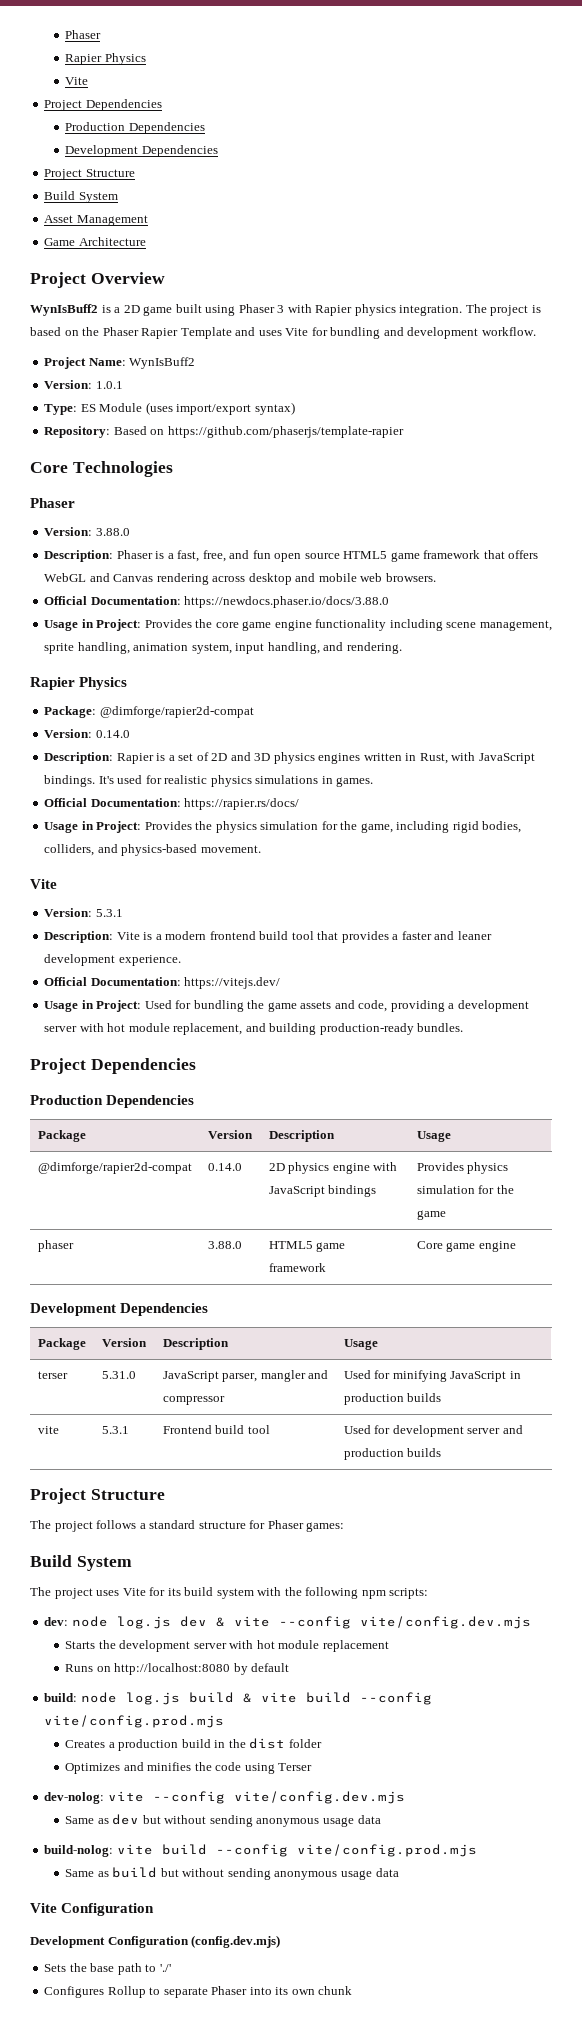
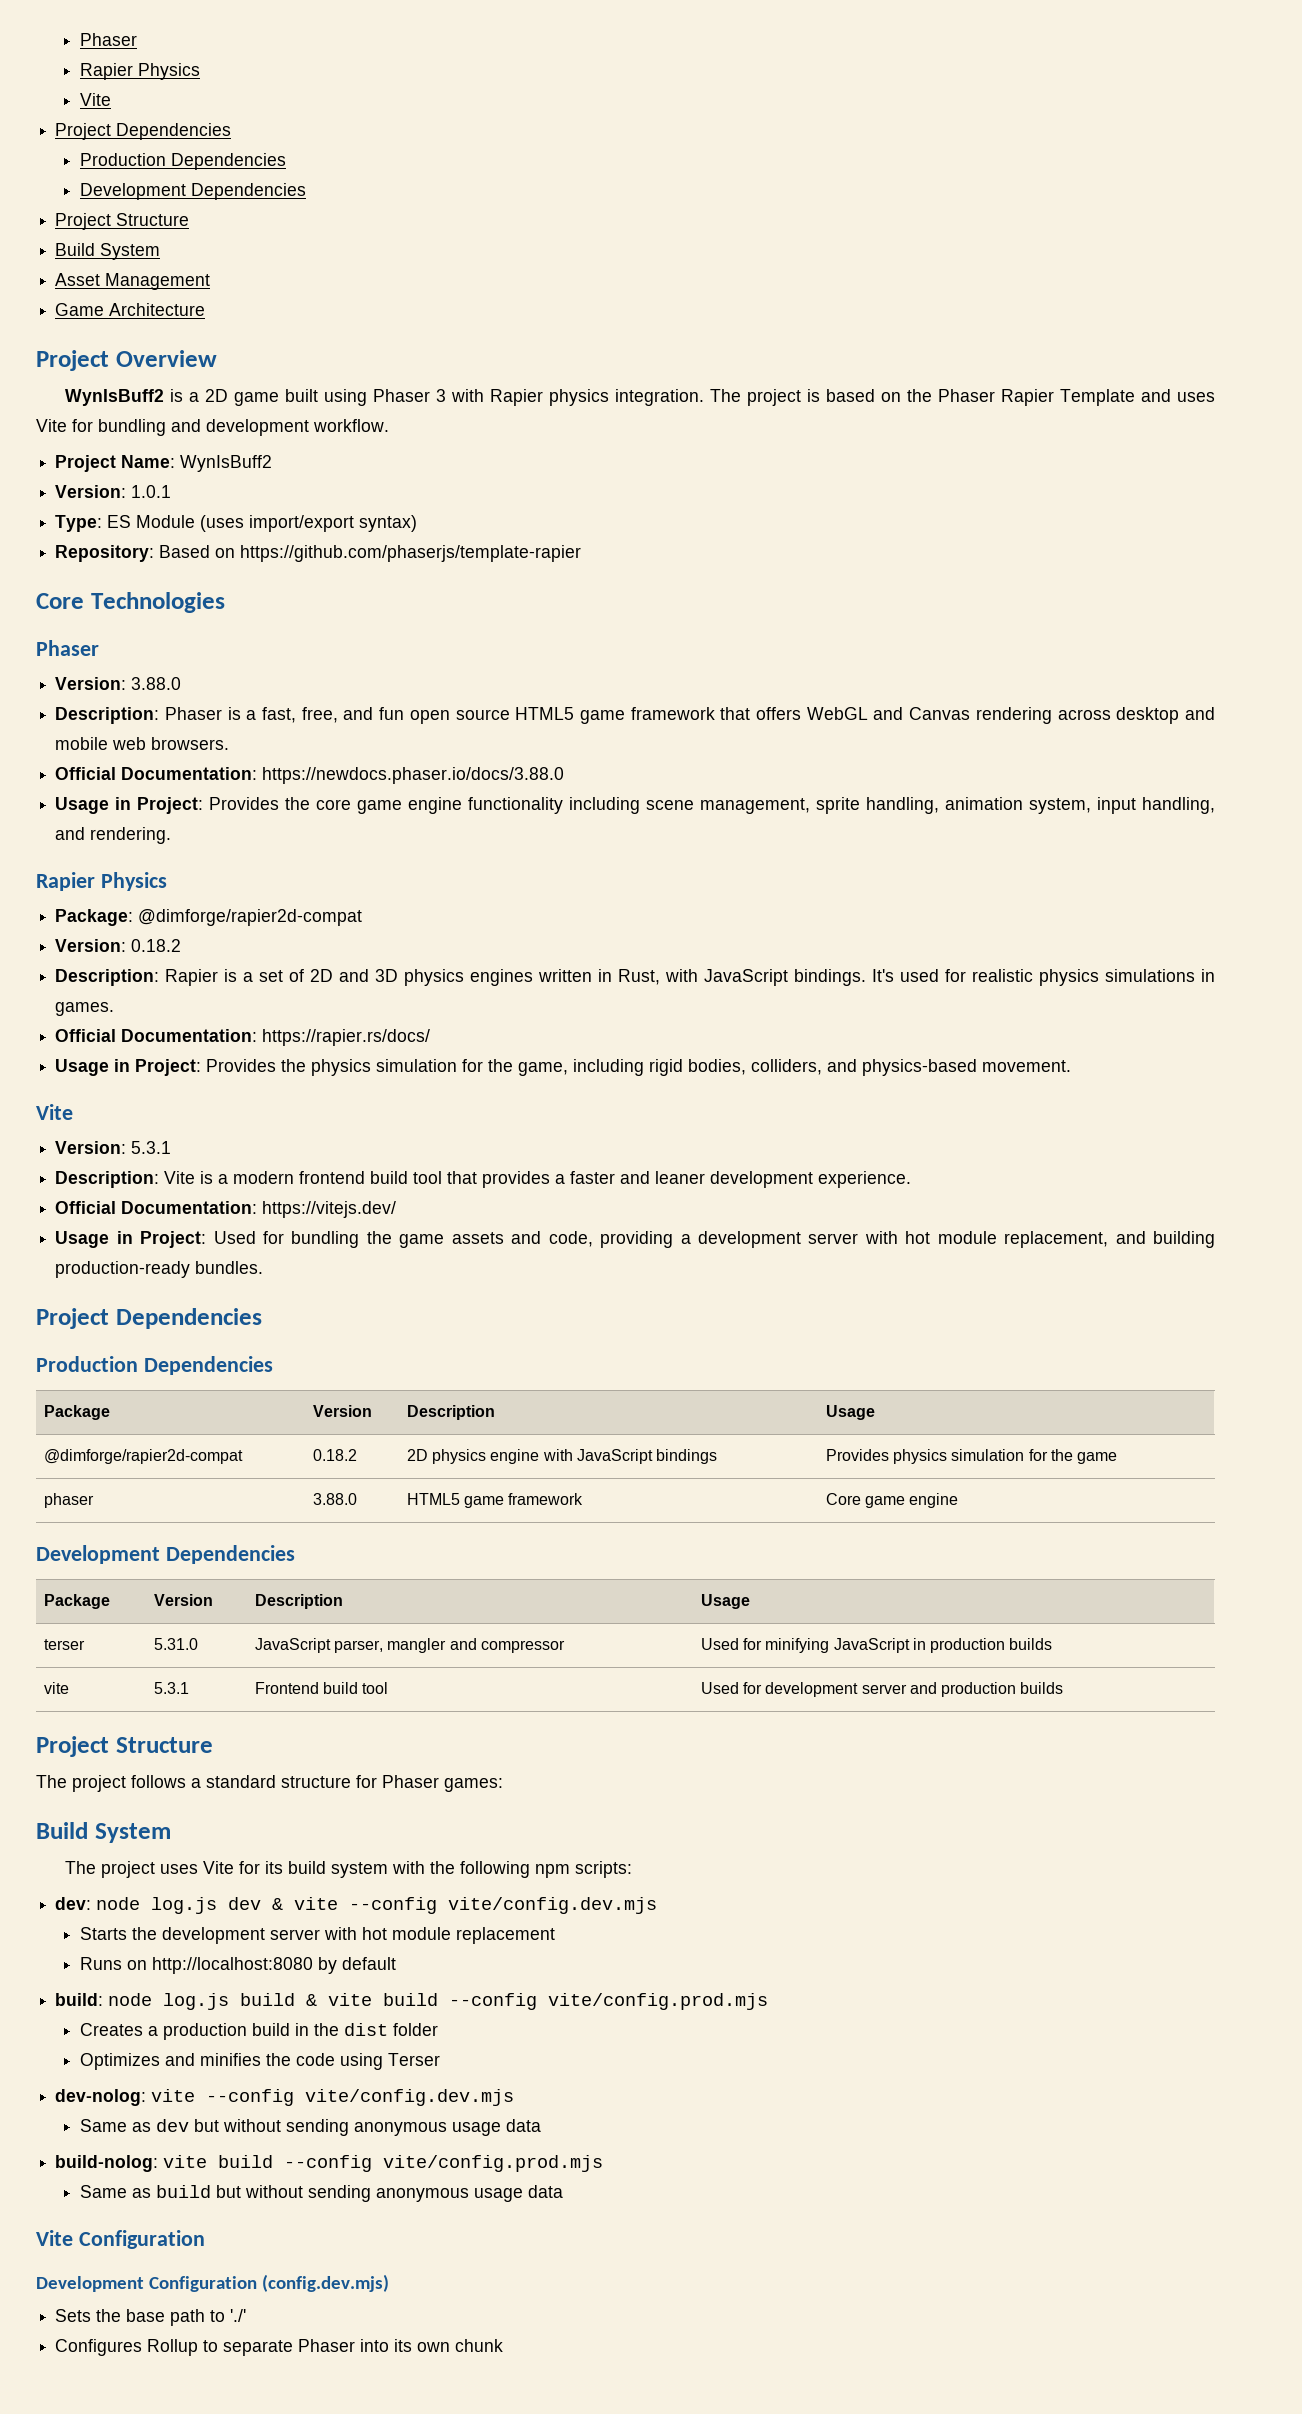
[95,730,130,738] 0.14.0 -> [131,939,182,952] 0.18.2
[207,1163,242,1171] 0.14.0 -> [312,1449,357,1461] 0.18.2

